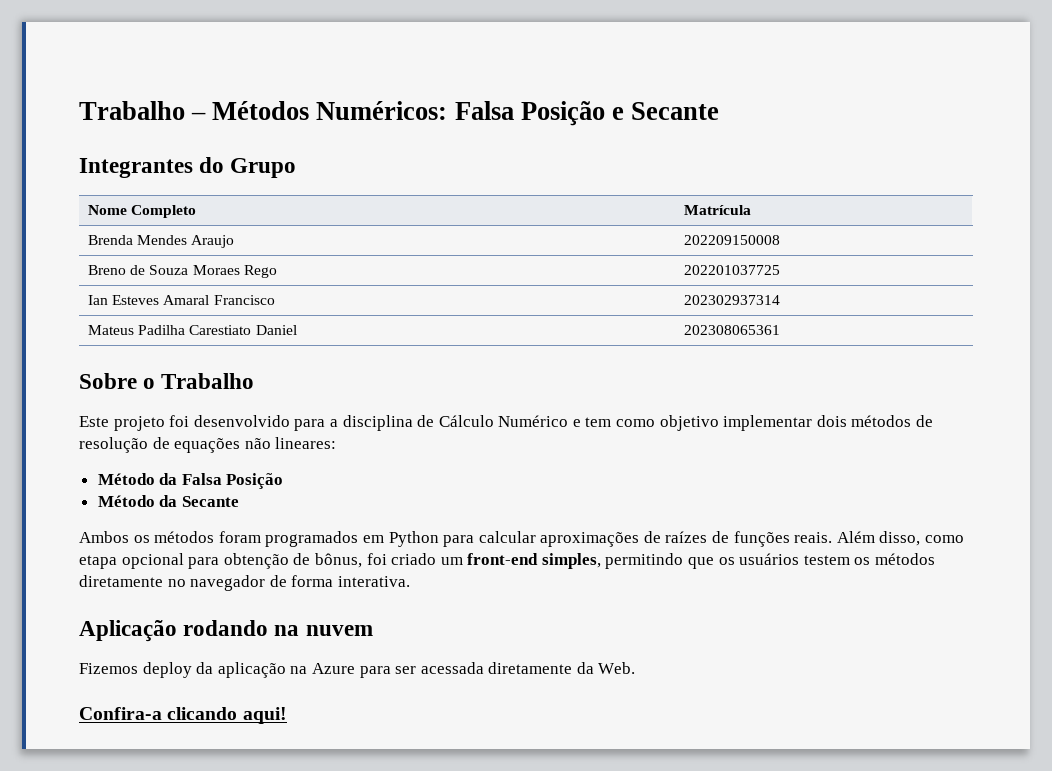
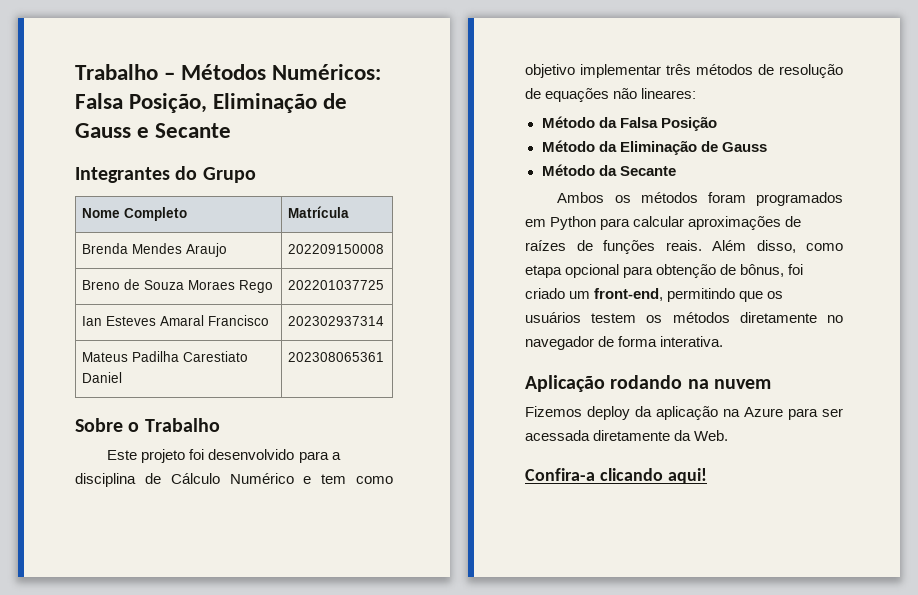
[520,101,605,126] Posição -> [129,93,348,113] [75,123,131,138] Posição, Eliminação de Gauss
[816,415,847,427] dois -> [666,64,691,75] três
(284, 481) none -> [541,140,767,155] // Método da Eliminação de Gauss
[467,553,601,569] front-end simples, -> [594,288,664,301] front-end,

